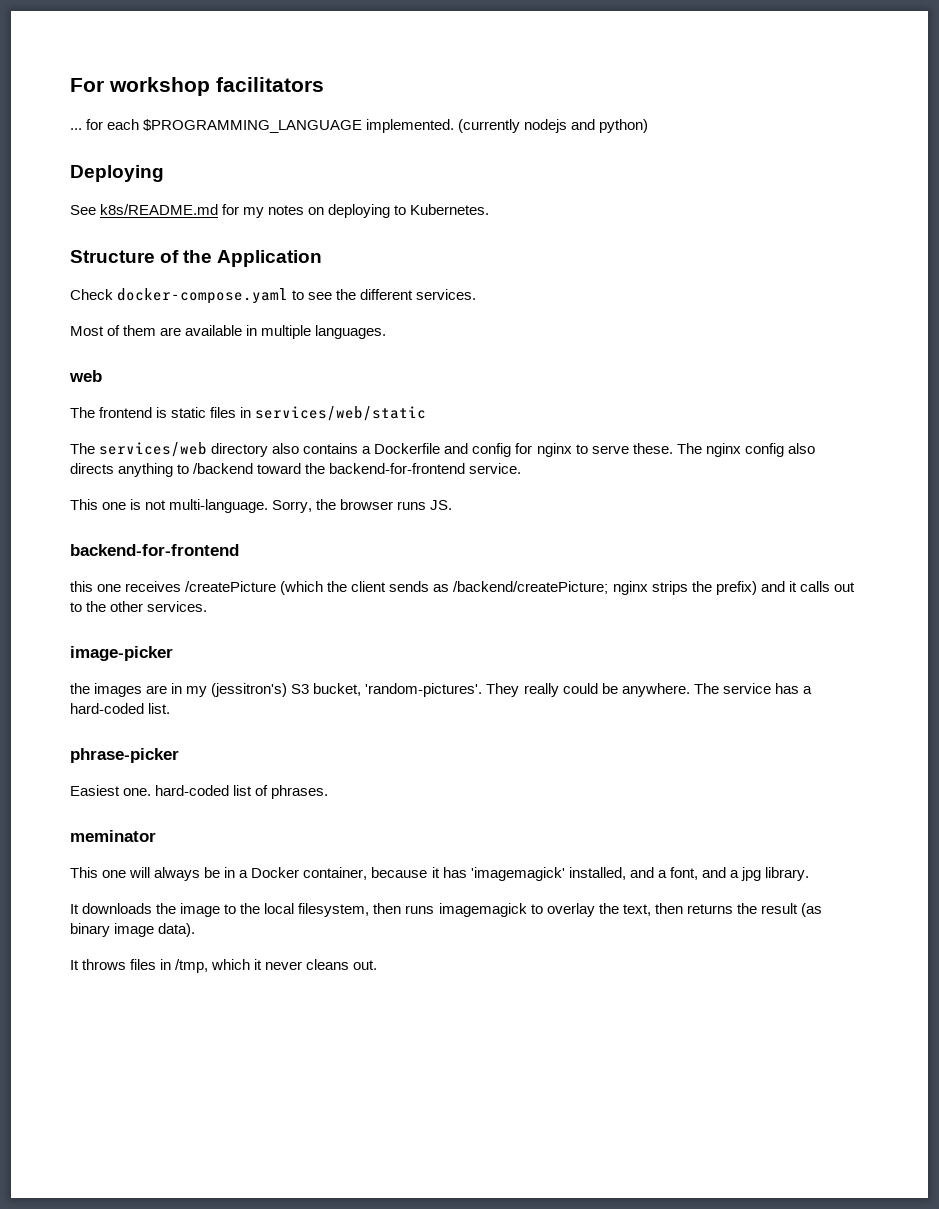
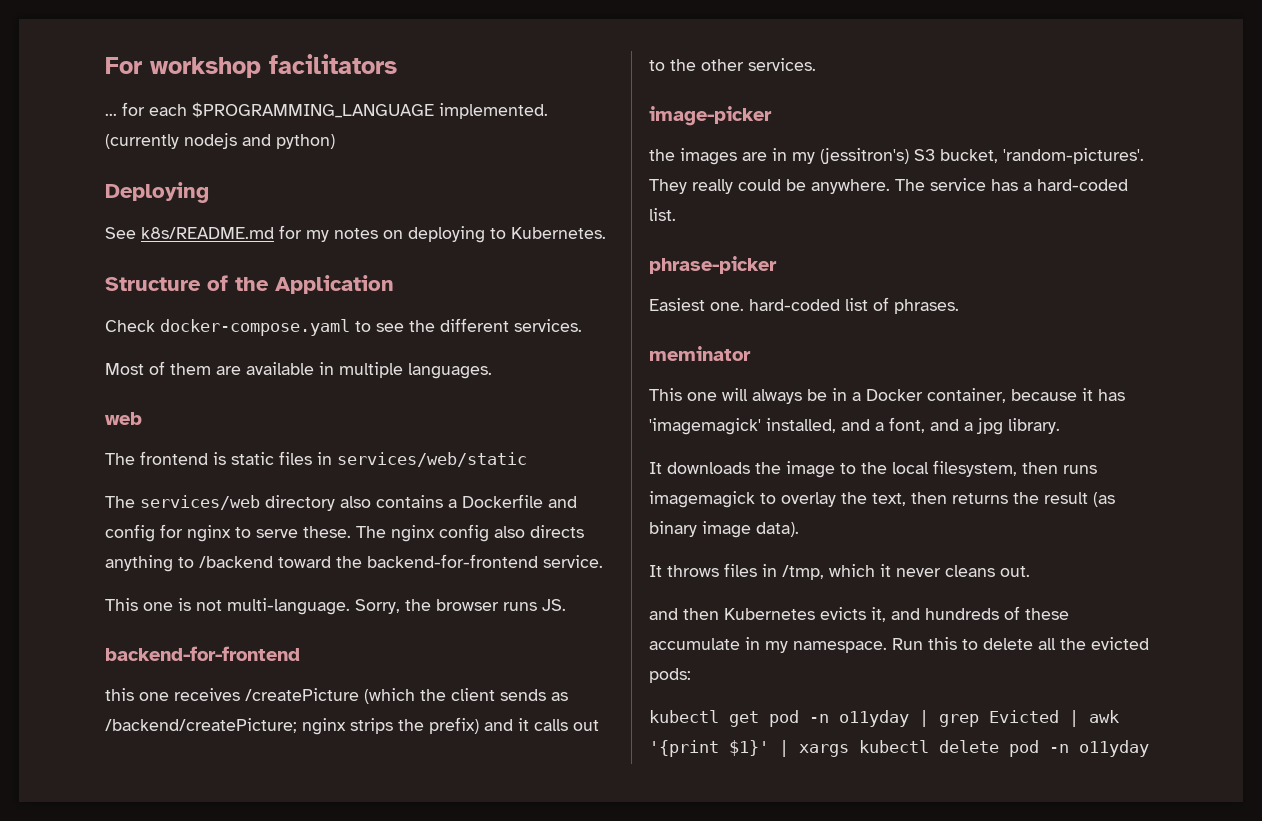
(378, 965) none -> [649,606,1069,622] [649,637,1149,653] [649,668,691,683] [649,710,1119,727] [649,740,1149,757] // and then Kubernetes evicts it, and hundreds of these accumulate in my namespace. Run this to delete all the evicted pods: // kubectl get pod -n o11yday | grep Evicted | awk '{print $1}' | xargs kubectl delete pod -n o11yday

